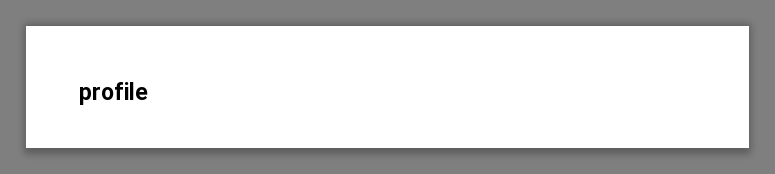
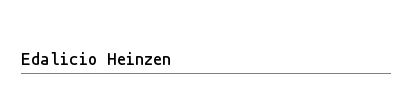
[79,82,148,105] profile -> [21,52,171,65] Edalicio Heinzen

